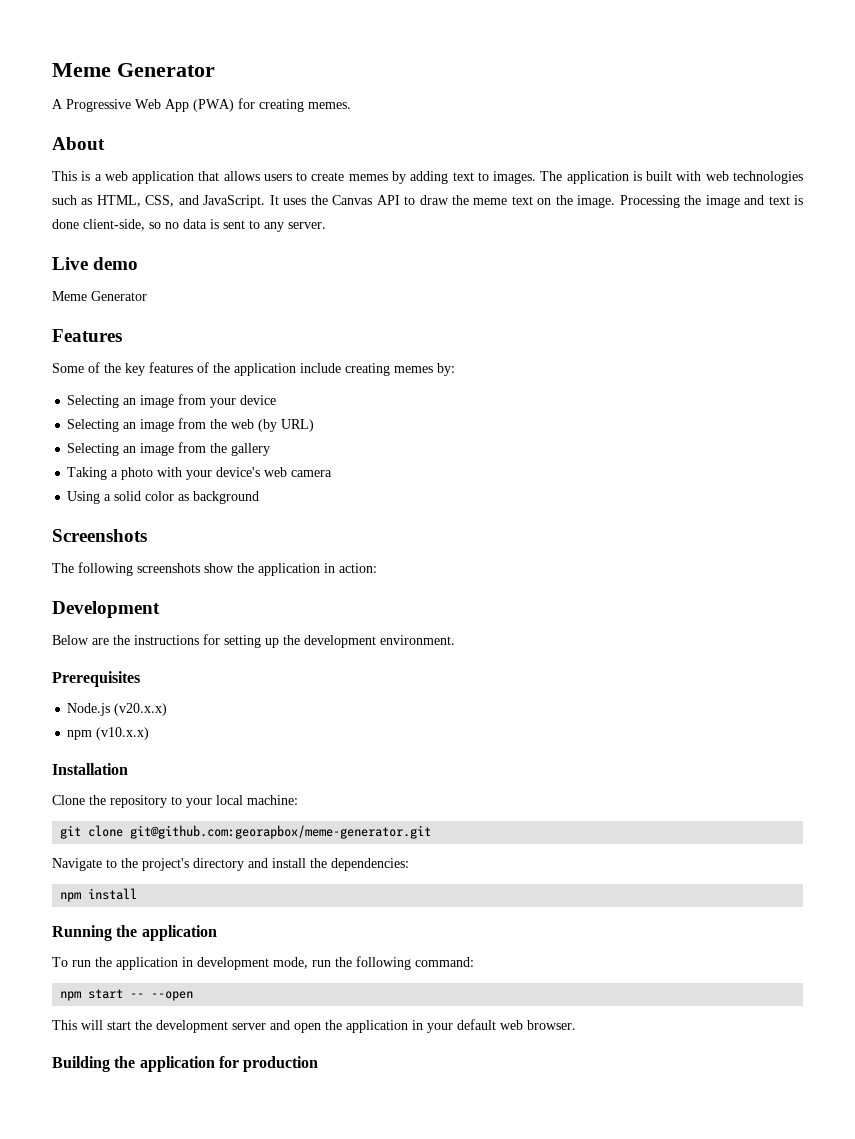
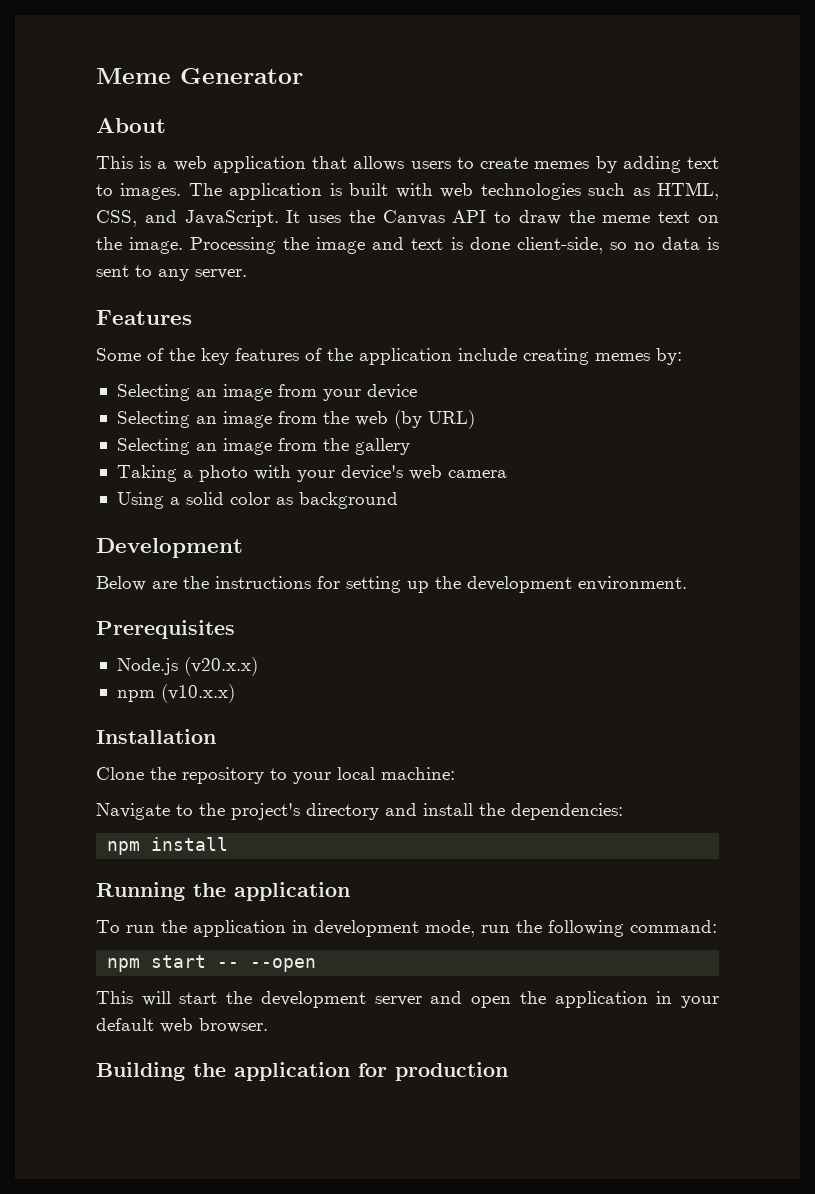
[52,63,215,77] [52,98,351,112] Meme Generator // A Progressive Web App (PWA) for creating memes. -> [96,68,303,84] Meme Generator
[52,257,139,270] [52,291,147,301] // Live demo // Meme Generator -> (247, 274) none
[52,529,147,542] [52,562,377,576] // Screenshots // The following screenshots show the application in action: -> (398, 500) none
[60,825,432,839] // git clone git@github.com:georapbox/meme-generator.git -> (455, 773) none

